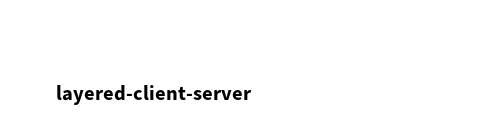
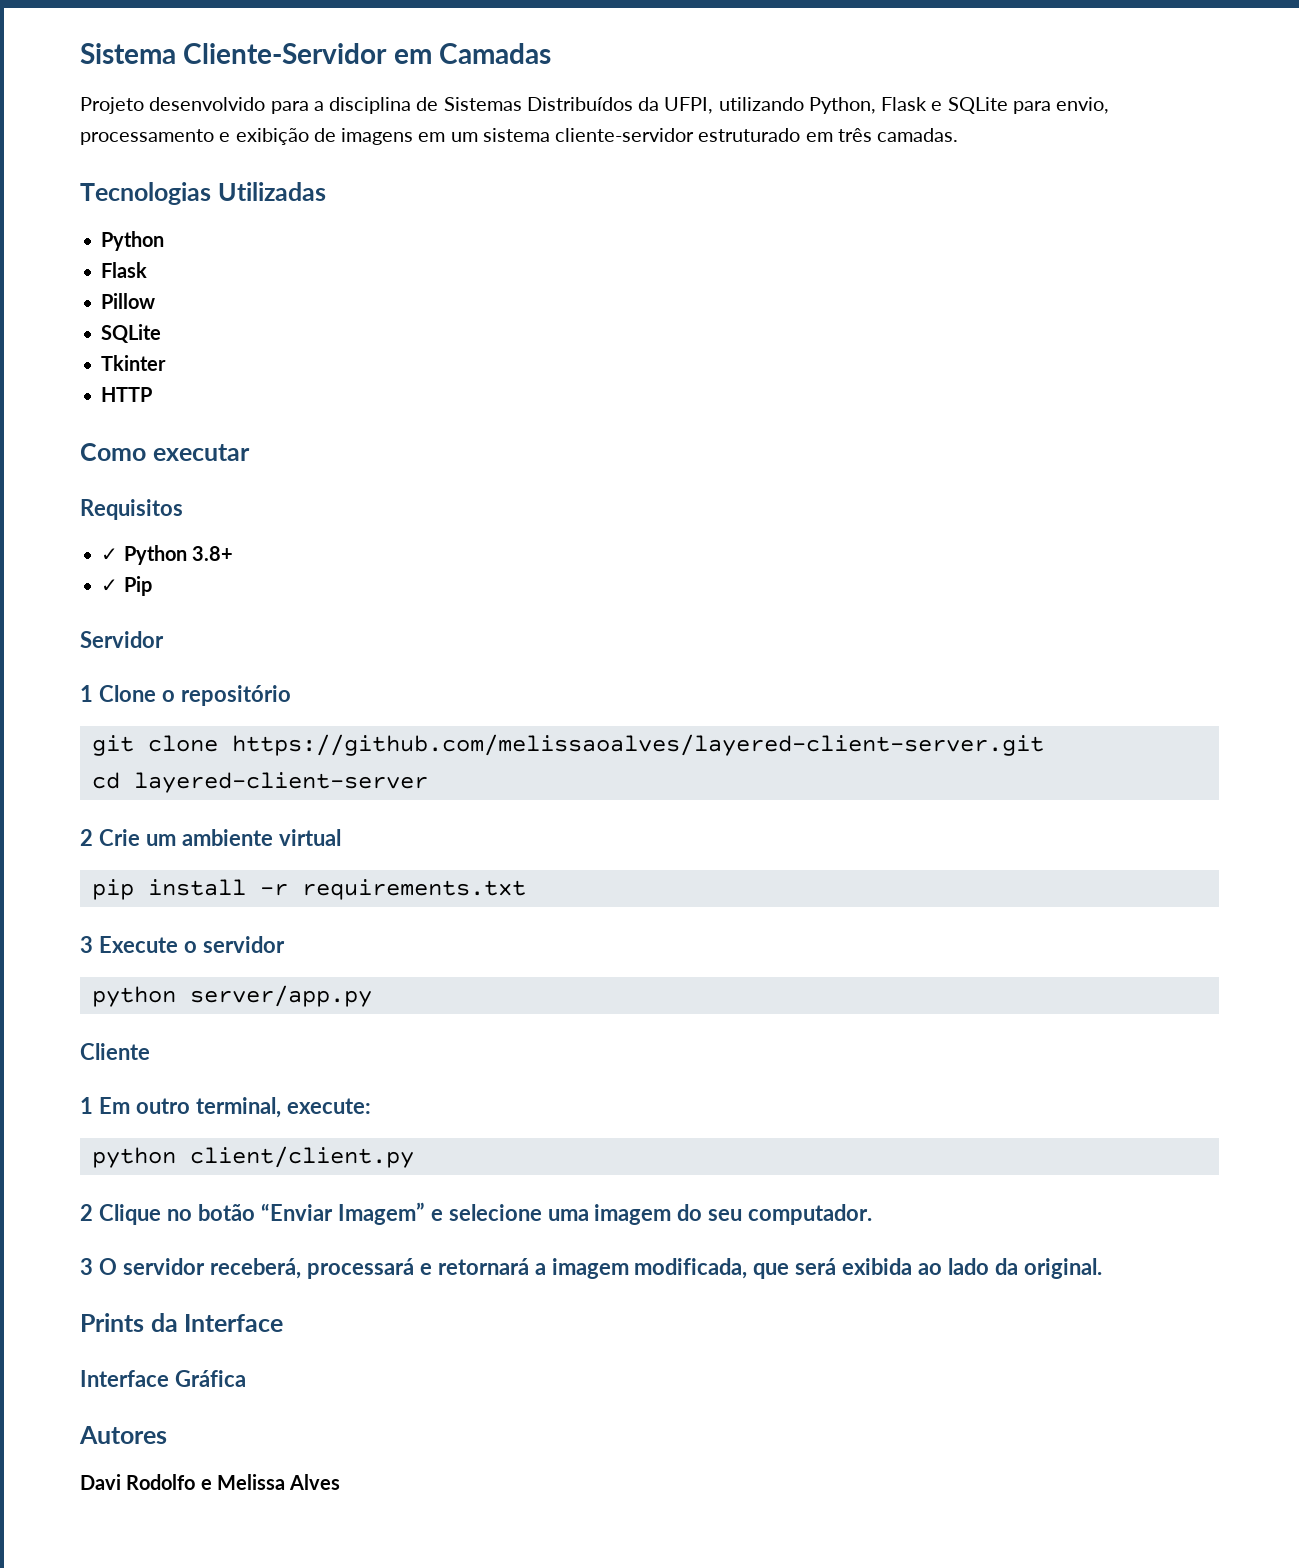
[56,85,252,105] layered-client-server -> [80,43,552,64] [80,97,1110,114] [80,128,959,145] [80,182,326,205] [101,231,165,251] [101,262,148,278] [101,293,156,309] [101,324,162,343] [101,355,167,371] [101,387,153,402] [80,443,250,461] [80,499,183,520] [101,545,233,565] [101,576,152,596] [80,631,164,648] [80,685,291,706] [91,734,1044,756] [91,772,428,793] [80,829,341,846] [91,879,526,900] [80,936,285,953] [91,985,372,1007] [80,1043,150,1060] [80,1097,371,1118] [91,1146,414,1168] [80,1202,873,1225] [80,1258,1103,1279] [80,1313,284,1332] [80,1370,246,1387] [79,1426,167,1444] [80,1474,341,1490] Sistema Cliente-Servidor em Camadas // Projeto desenvolvido para a disciplina de Sistemas Distribuídos da UFPI, utilizando Python, Flask e SQLite para envio, processamento e exibição de imagens em um sistema cliente-servidor estruturado em três camadas. // Tecnologias Utilizadas // Python // Flask // Pillow // SQLite // Tkinter // HTTP // Como executar // Requisitos // ✓ Python 3.8+ // ✓ Pip // Servidor // 1 Clone o repositório // git clone https://github.com/melissaoalves/layered-client-server.git // cd layered-client-server // 2 Crie um ambiente virtual // pip install -r requirements.txt // 3 Execute o servidor // python server/app.py // Cliente // 1 Em outro terminal, execute: // python client/client.py // 2 Clique no botão “Enviar Imagem” e selecione uma imagem do seu computador. // 3 O servidor receberá, processará e retornará a imagem modificada, que será exibida ao lado da original. // Prints da Interface // Interface Gráfica // Autores // Davi Rodolfo e Melissa Alves

